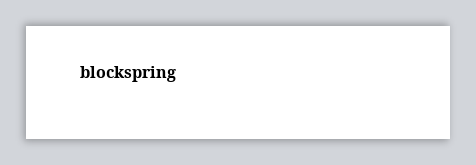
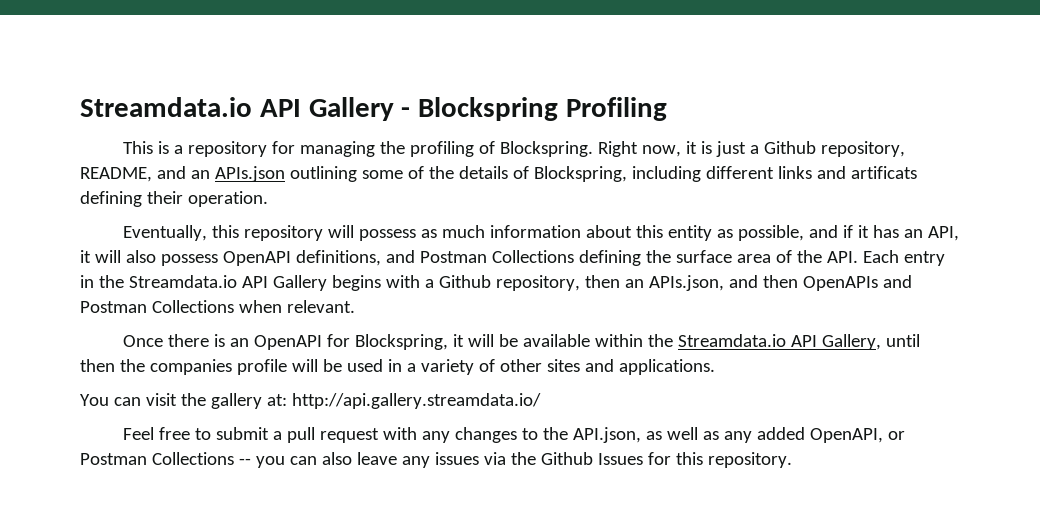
[80,66,176,82] blockspring -> [80,97,668,121] [123,141,906,157] [80,166,917,182] [80,191,268,207] [123,225,960,241] [80,250,945,266] [80,275,912,291] [80,300,355,313] [123,334,921,350] [80,359,715,375] [80,393,541,409] [123,427,906,443] [80,452,792,468] Streamdata.io API Gallery - Blockspring Profiling // This is a repository for managing the profiling of Blockspring. Right now, it is just a Github repository, README, and an APIs.json outlining some of the details of Blockspring, including different links and artificats defining their operation. // Eventually, this repository will possess as much information about this entity as possible, and if it has an API, it will also possess OpenAPI definitions, and Postman Collections defining the surface area of the API. Each entry in the Streamdata.io API Gallery begins with a Github repository, then an APIs.json, and then OpenAPIs and Postman Collections when relevant. // Once there is an OpenAPI for Blockspring, it will be available within the Streamdata.io API Gallery, until then the companies profile will be used in a variety of other sites and applications. // You can visit the gallery at: http://api.gallery.streamdata.io/ // Feel free to submit a pull request with any changes to the API.json, as well as any added OpenAPI, or Postman Collections -- you can also leave any issues via the Github Issues for this repository.

